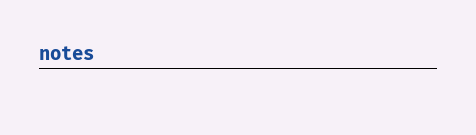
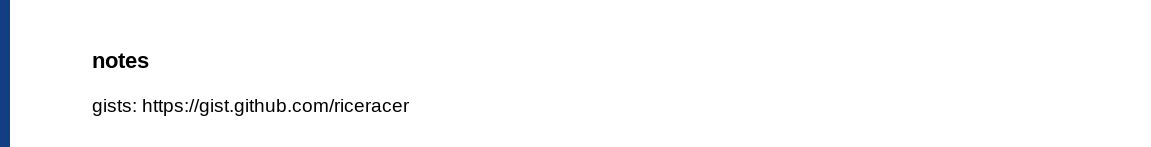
(94, 53) none -> [92,99,411,116] // gists: https://gist.github.com/riceracer

